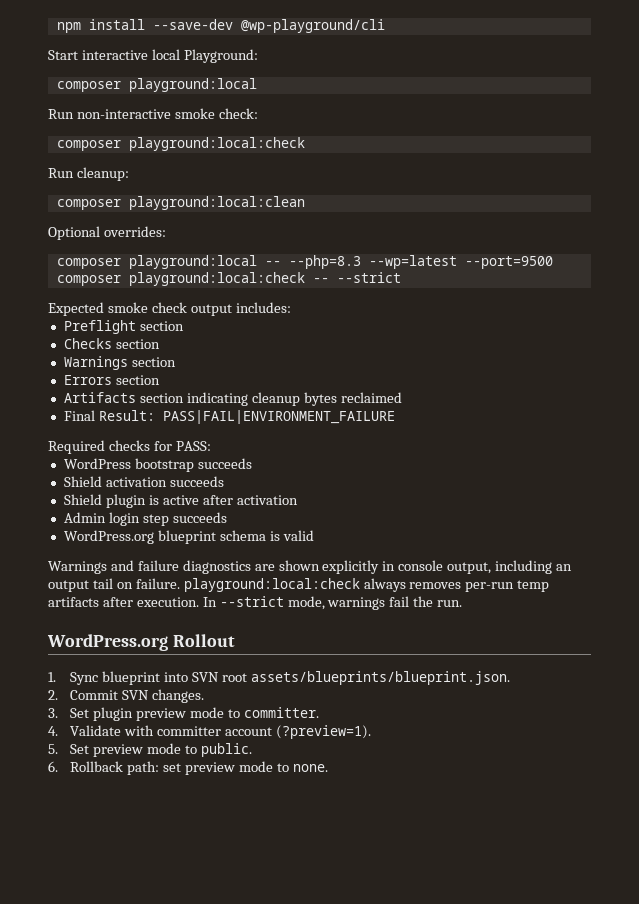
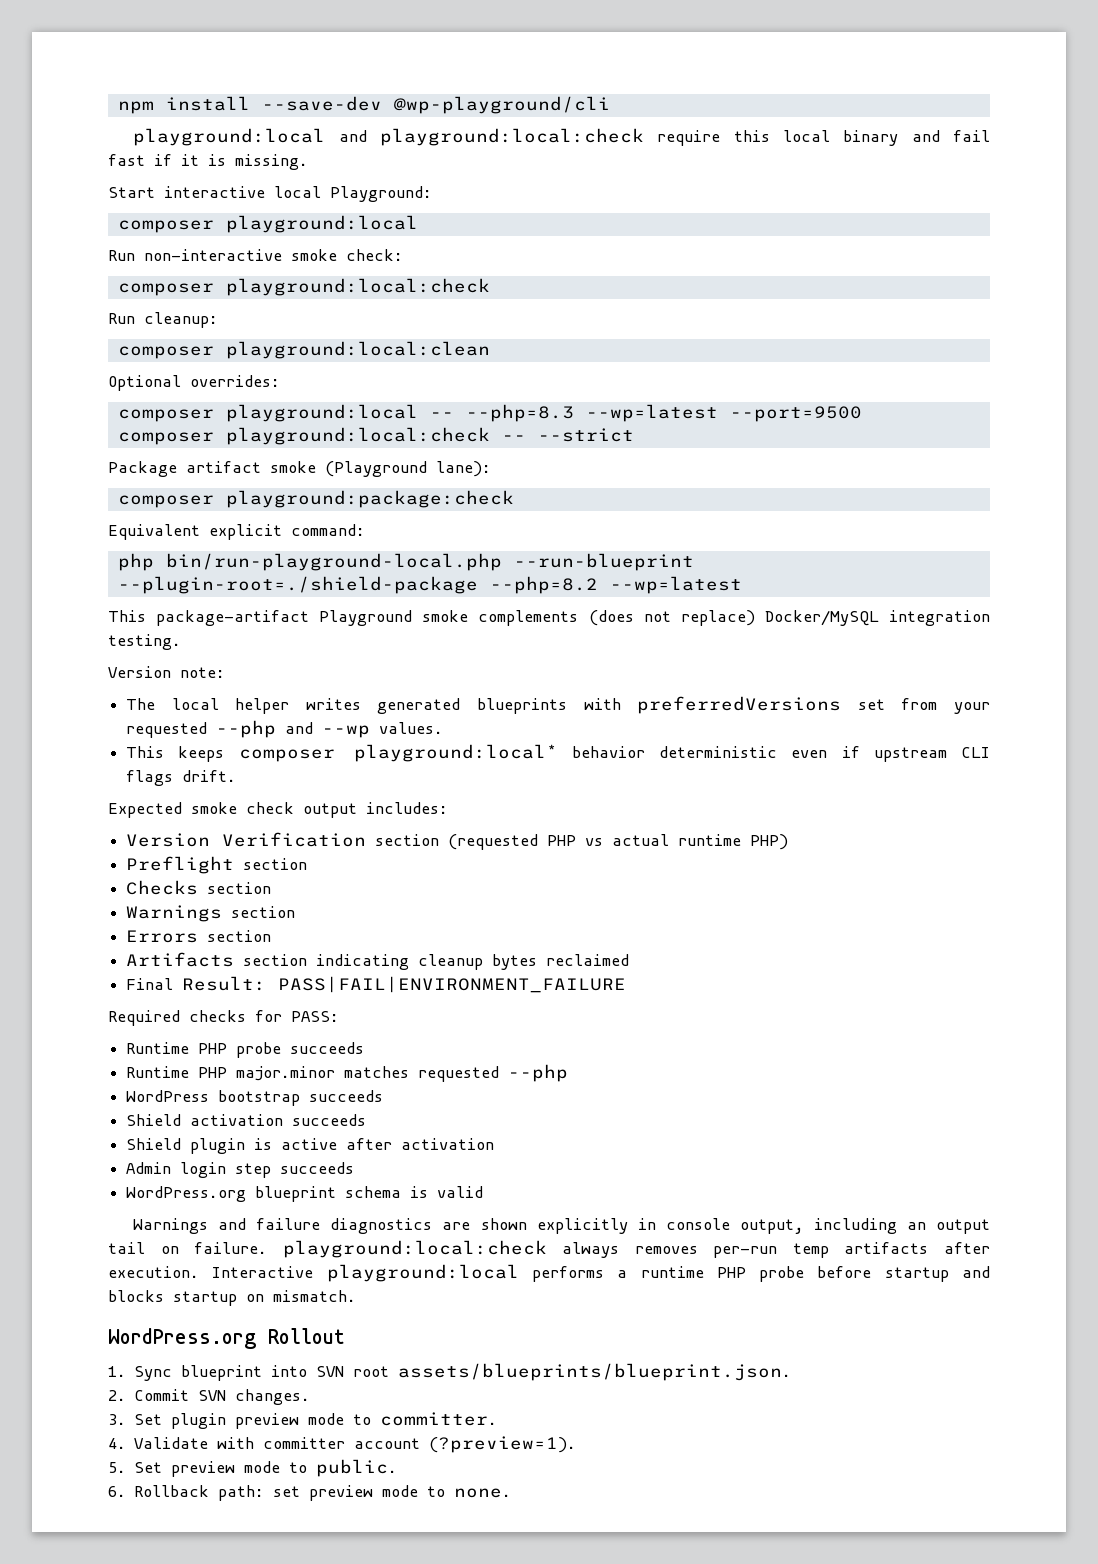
(385, 26) none -> [133,128,991,146] [108,154,308,170] // playground:local and playground:local:check require this local binary and fail fast if it is missing.
(401, 277) none -> [108,461,491,477] [117,490,514,508] [108,524,365,540] [117,553,694,571] [117,576,742,594] [108,610,990,626] [108,634,181,650] [108,666,225,678] [126,696,991,714] [126,720,444,738] [126,744,990,762] [126,770,237,786] // Package artifact smoke (Playground lane): // composer playground:package:check // Equivalent explicit command: // php bin/run-playground-local.php --run-blueprint --plugin-root=./shield-package --php=8.2 --wp=latest // This package-artifact Playground smoke complements (does not replace) Docker/MySQL integration testing. // Version note: // The local helper writes generated blueprints with preferredVersions set from your requested --php and --wp values. // This keeps composer playground:local* behavior deterministic even if upstream CLI flags drift.
(291, 307) none -> [126,832,789,850] // Version Verification section (requested PHP vs actual runtime PHP)
(211, 446) none -> [126,1042,365,1058] [126,1064,569,1082] // Runtime PHP probe succeeds // Runtime PHP major.minor matches requested --php
[202,596,463,610] In --strict mode, warnings fail the run. -> [212,1264,990,1282] [108,1290,356,1306] Interactive playground:local performs a runtime PHP probe before startup and blocks startup on mismatch.

